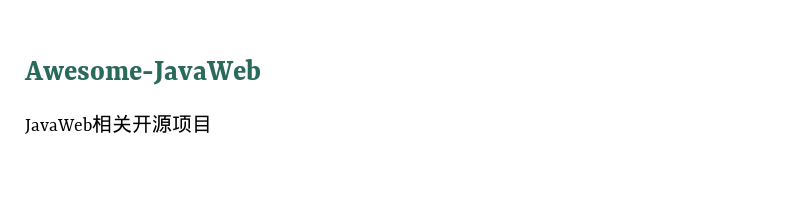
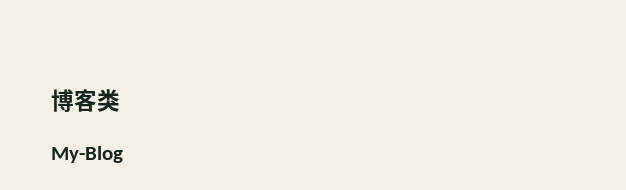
[24,59,261,85] [25,114,212,134] Awesome-JavaWeb // JavaWeb相关开源项目 -> [51,89,120,112] [51,146,123,163] 博客类 // My-Blog

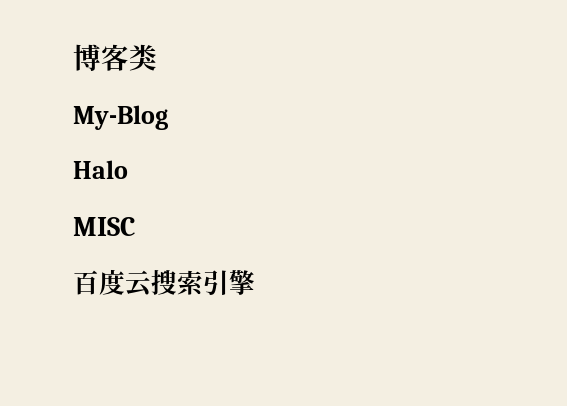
(123, 154) none -> [73,160,128,179] [73,217,135,236] [73,269,255,297] // Halo // MISC // 百度云搜索引擎

